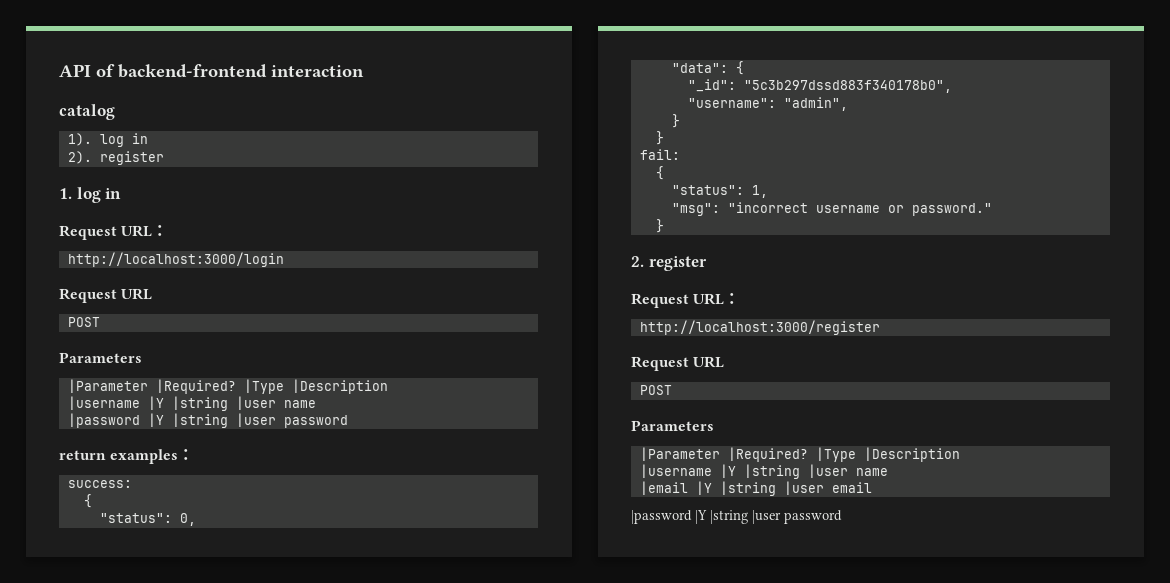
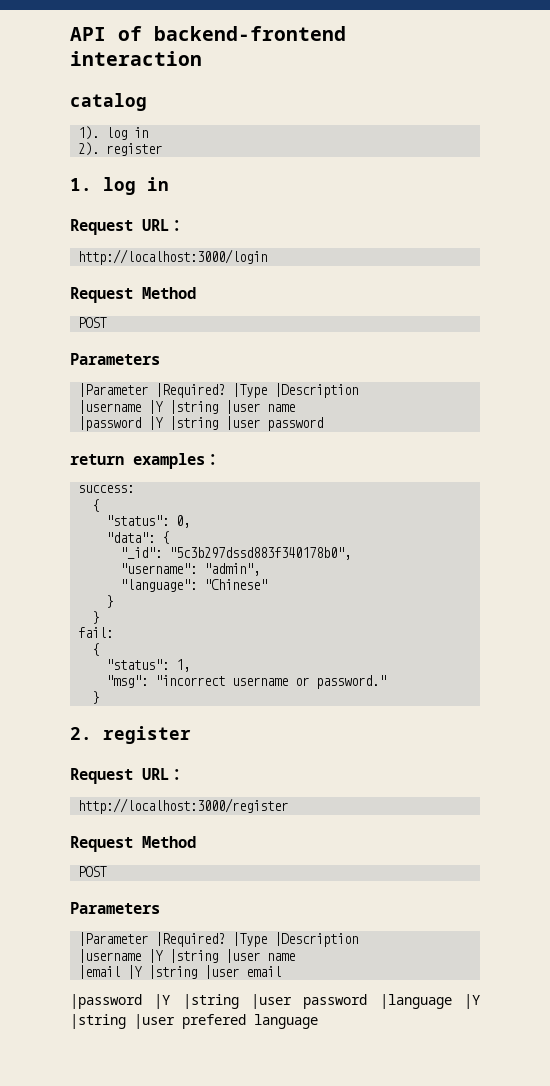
[121,288,153,300] URL -> [142,287,196,299] Method
(848, 104) none -> [120,579,268,592] // "language": "Chinese"
[693,356,725,368] URL -> [142,836,196,848] Method
(842, 517) none -> [379,994,480,1009] [70,1014,318,1029] |language |Y |string |user prefered language

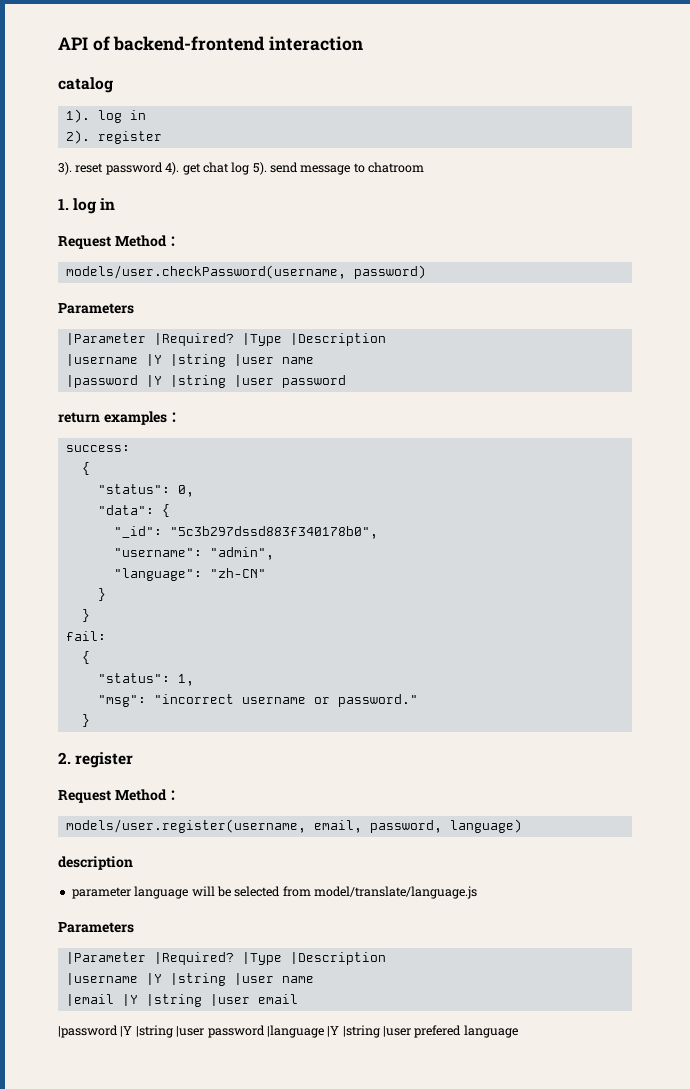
(163, 149) none -> [58,162,425,175] // 3). reset password 4). get chat log 5). send message to chatroom
[142,219,185,231] [78,249,268,265] [70,287,196,303] [78,317,108,328] URL： // http://localhost:3000/login // Request Method // POST -> [114,235,180,247] [65,265,426,279] Method： // models/user.checkPassword(username, password)
[204,579,268,590] "Chinese" -> [209,568,266,578] "zh-CN"
[142,768,185,780] [78,798,289,814] [70,836,196,852] [78,866,108,877] URL： // http://localhost:3000/register // Request Method // POST -> [114,789,180,801] [65,819,522,833] [58,856,133,870] [71,886,477,899] Method： // models/user.register(username, email, password, language) // description // parameter language will be selected from model/translate/language.js

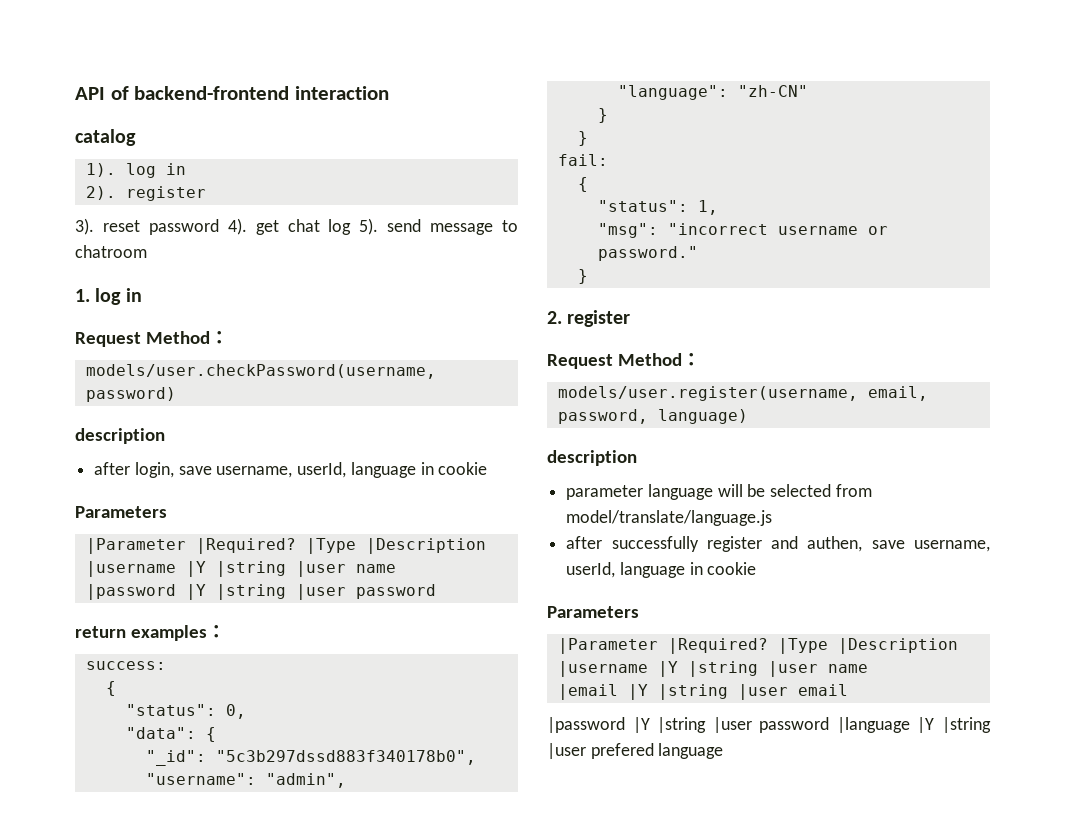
(426, 272) none -> [75,428,165,444] [94,462,488,478] // description // after login, save username, userId, language in cookie
(477, 892) none -> [566,536,990,552] [566,562,757,578] // after successfully register and authen, save username, userId, language in cookie

